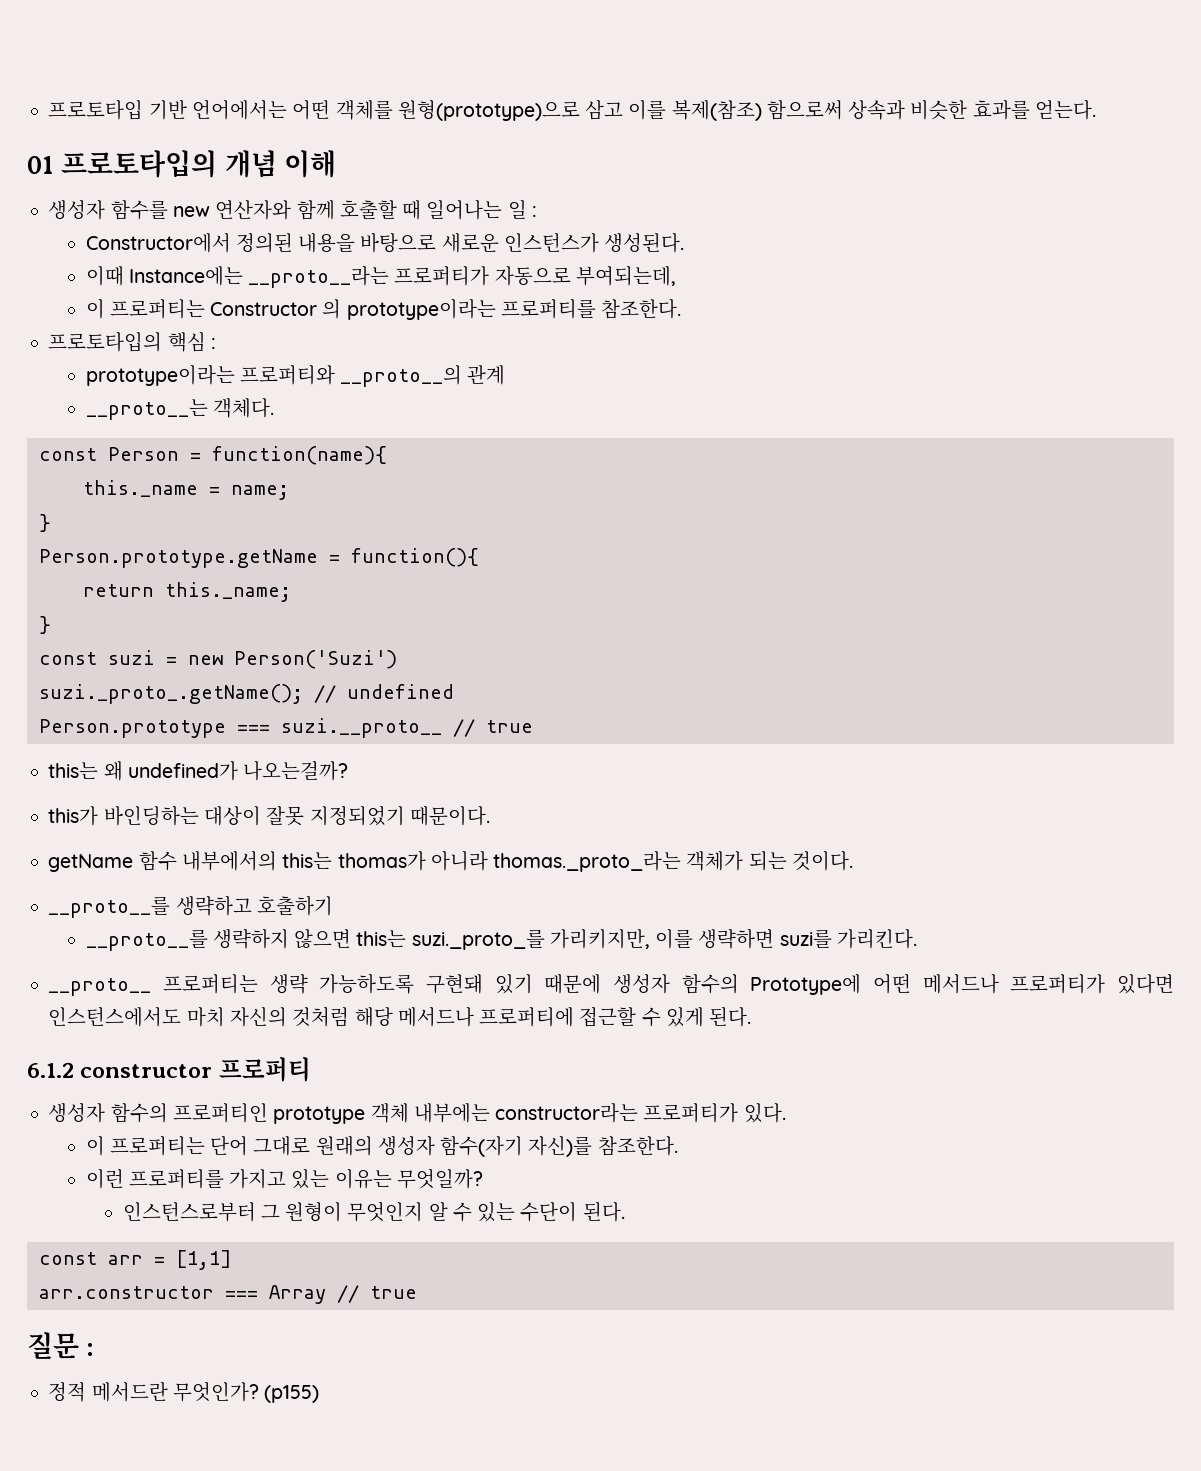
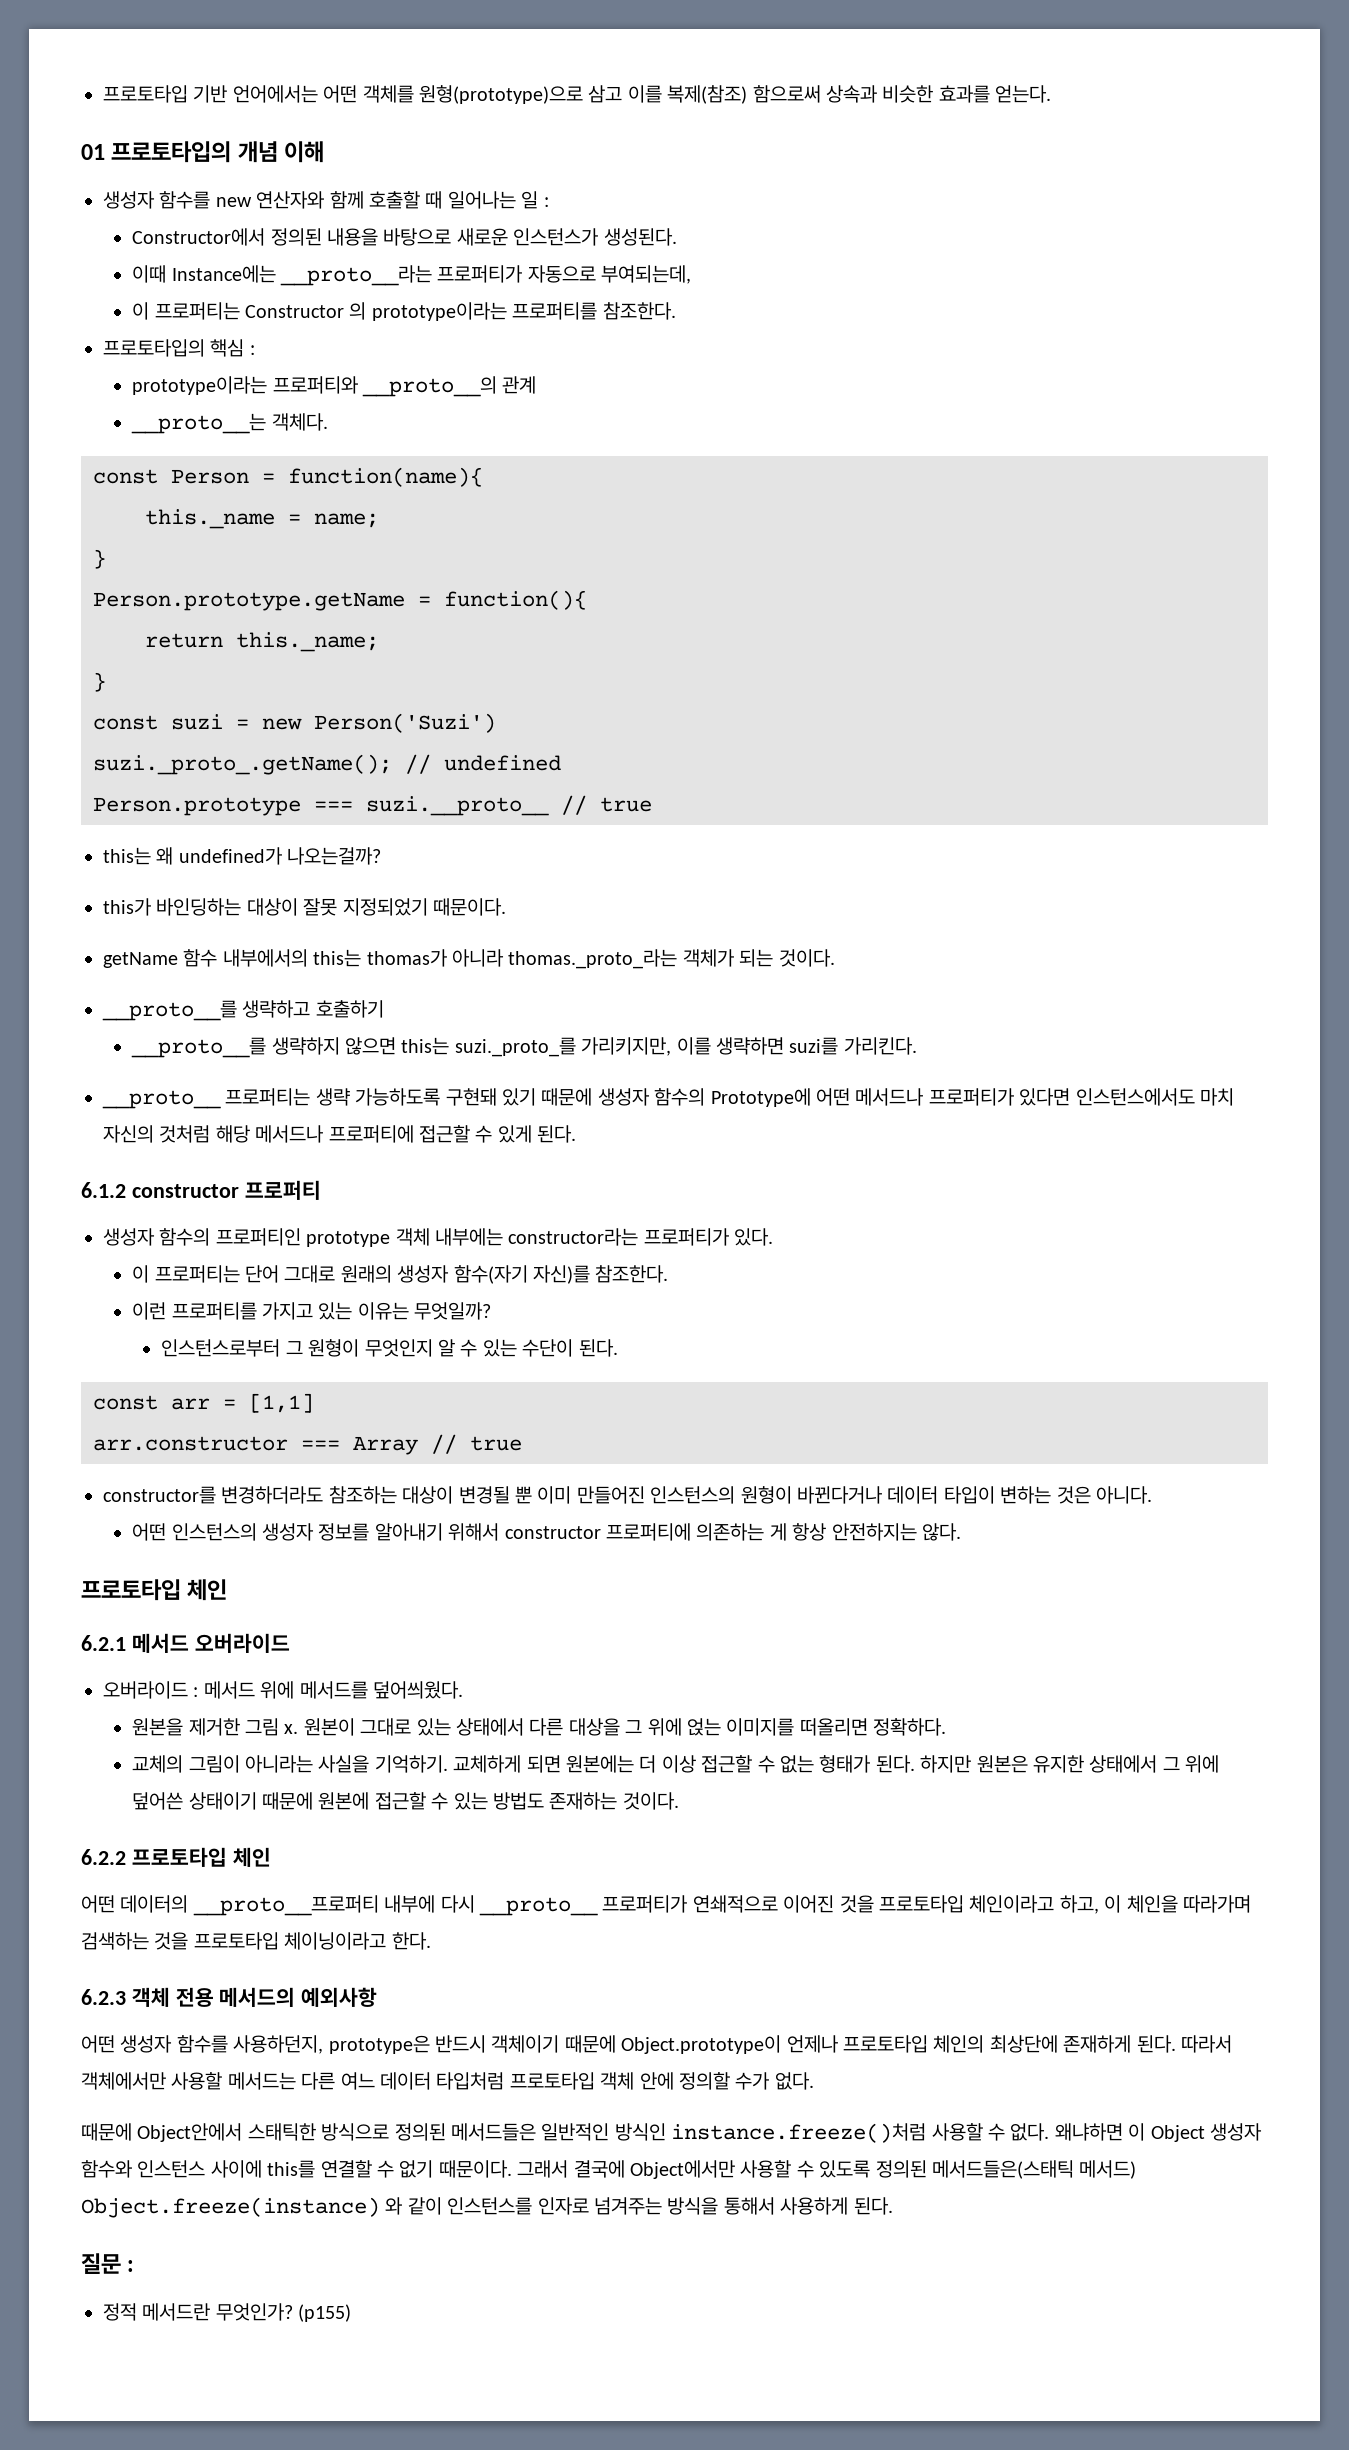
(417, 1292) none -> [103,1486,1152,1504] [132,1523,962,1541] [81,1579,228,1601] [81,1633,290,1653] [103,1681,463,1699] [132,1718,947,1736] [132,1755,1220,1773] [132,1792,679,1810] [81,1847,271,1867] [81,1895,1251,1916] [81,1932,431,1950] [81,1987,378,2007] [81,2035,1232,2054] [81,2072,814,2090] [81,2123,1262,2143] [81,2160,1137,2179] [81,2197,893,2218] // constructor를 변경하더라도 참조하는 대상이 변경될 뿐 이미 만들어진 인스턴스의 원형이 바뀐다거나 데이터 타입이 변하는 것은 아니다. // 어떤 인스턴스의 생성자 정보를 알아내기 위해서 constructor 프로퍼티에 의존하는 게 항상 안전하지는 않다. // 프로토타입 체인 // 6.2.1 메서드 오버라이드 // 오버라이드 : 메서드 위에 메서드를 덮어씌웠다. // 원본을 제거한 그림 x. 원본이 그대로 있는 상태에서 다른 대상을 그 위에 얹는 이미지를 떠올리면 정확하다. // 교체의 그림이 아니라는 사실을 기억하기. 교체하게 되면 원본에는 더 이상 접근할 수 없는 형태가 된다. 하지만 원본은 유지한 상태에서 그 위에 덮어쓴 상태이기 때문에 원본에 접근할 수 있는 방법도 존재하는 것이다. // 6.2.2 프로토타입 체인 // 어떤 데이터의 __proto__프로퍼티 내부에 다시 __proto__ 프로퍼티가 연쇄적으로 이어진 것을 프로토타입 체인이라고 하고, 이 체인을 따라가며 검색하는 것을 프로토타입 체이닝이라고 한다. // 6.2.3 객체 전용 메서드의 예외사항 // 어떤 생성자 함수를 사용하던지, prototype은 반드시 객체이기 때문에 Object.prototype이 언제나 프로토타입 체인의 최상단에 존재하게 된다. 따라서 객체에서만 사용할 메서드는 다른 여느 데이터 타입처럼 프로토타입 객체 안에 정의할 수가 없다. // 때문에 Object안에서 스태틱한 방식으로 정의된 메서드들은 일반적인 방식인 instance.freeze()처럼 사용할 수 없다. 왜냐하면 이 Object 생성자 함수와 인스턴스 사이에 this를 연결할 수 없기 때문이다. 그래서 결국에 Object에서만 사용할 수 있도록 정의된 메서드들은(스태틱 메서드) Object.freeze(instance) 와 같이 인스턴스를 인자로 넘겨주는 방식을 통해서 사용하게 된다.

